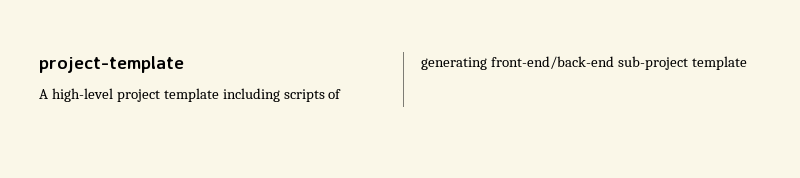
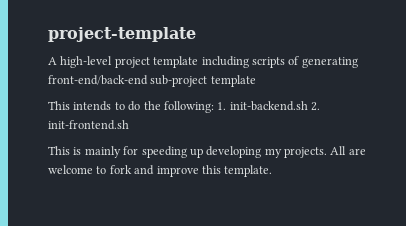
(747, 63) none -> [48,101,320,113] [48,120,129,130] [48,146,366,158] [48,165,273,177] // This intends to do the following: 1. init-backend.sh 2. init-frontend.sh // This is mainly for speeding up developing my projects. All are welcome to fork and improve this template.

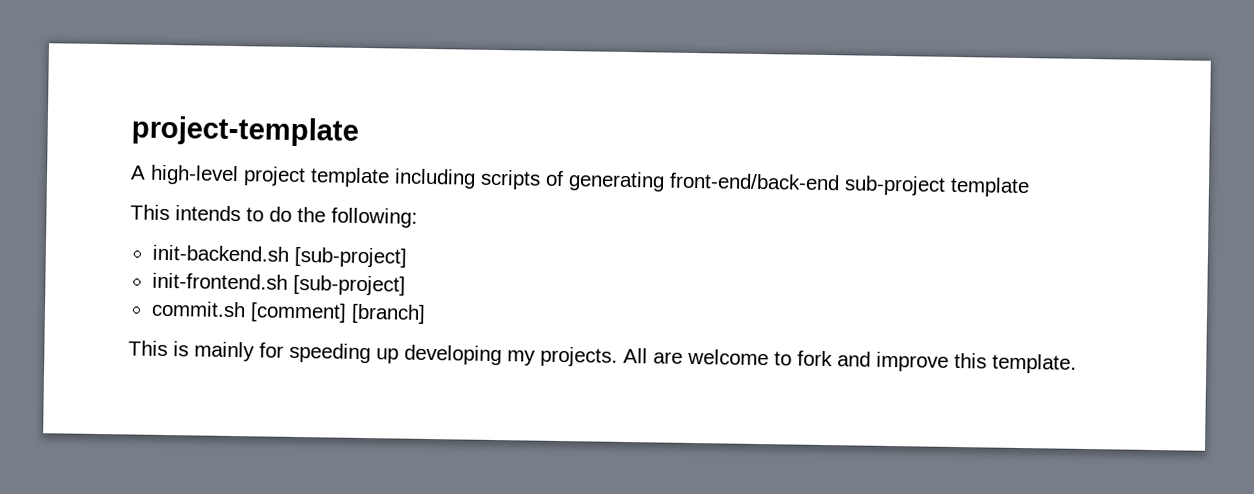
[217,101,320,111] [48,120,129,130] 1. init-backend.sh 2. init-frontend.sh -> [151,244,407,268] [151,272,406,296] [150,300,426,324] // init-backend.sh [sub-project] // init-frontend.sh [sub-project] // commit.sh [comment] [branch]

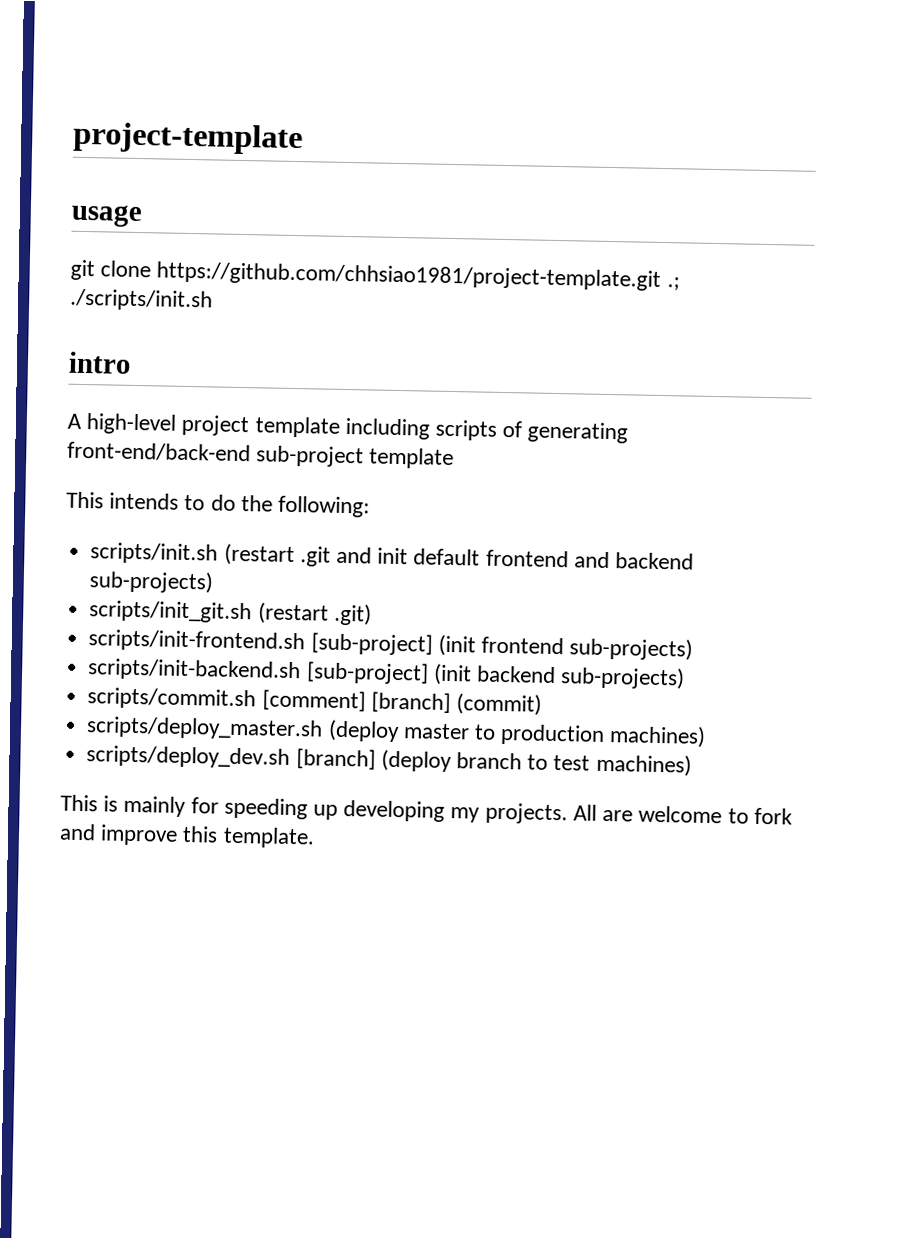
(359, 131) none -> [71,203,142,228] [70,259,680,291] [69,288,213,312] [68,351,132,374] // usage // git clone https://github.com/chhsiao1981/project-template.git .; ./scripts/init.sh // intro
[151,244,407,268] [151,272,406,296] [150,300,426,324] init-backend.sh [sub-project] // init-frontend.sh [sub-project] // commit.sh [comment] [branch] -> [90,542,694,570] [89,570,215,594] [89,600,372,626] [88,629,694,661] [87,658,686,690] [87,687,542,716] [86,716,707,748] [86,745,692,777] scripts/init.sh (restart .git and init default frontend and backend sub-projects) // scripts/init_git.sh (restart .git) // scripts/init-frontend.sh [sub-project] (init frontend sub-projects) // scripts/init-backend.sh [sub-project] (init backend sub-projects) // scripts/commit.sh [comment] [branch] (commit) // scripts/deploy_master.sh (deploy master to production machines) // scripts/deploy_dev.sh [branch] (deploy branch to test machines)

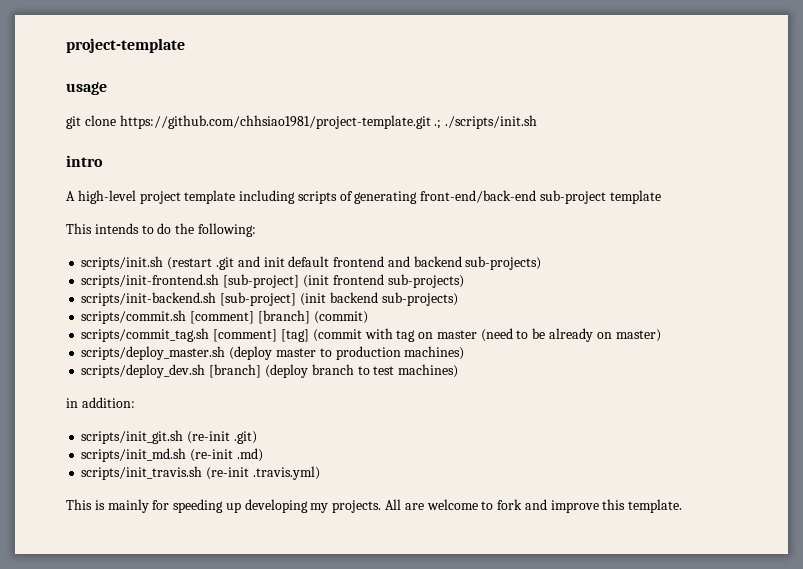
[89,600,372,626] // scripts/init_git.sh (restart .git) -> (542, 263) none
(542, 704) none -> [81,328,661,342] // scripts/commit_tag.sh [comment] [tag] (commit with tag on master (need to be already on master)
(692, 765) none -> [66,397,135,408] [81,430,257,444] [81,448,263,462] [81,466,320,480] // in addition: // scripts/init_git.sh (re-init .git) // scripts/init_md.sh (re-init .md) // scripts/init_travis.sh (re-init .travis.yml)

